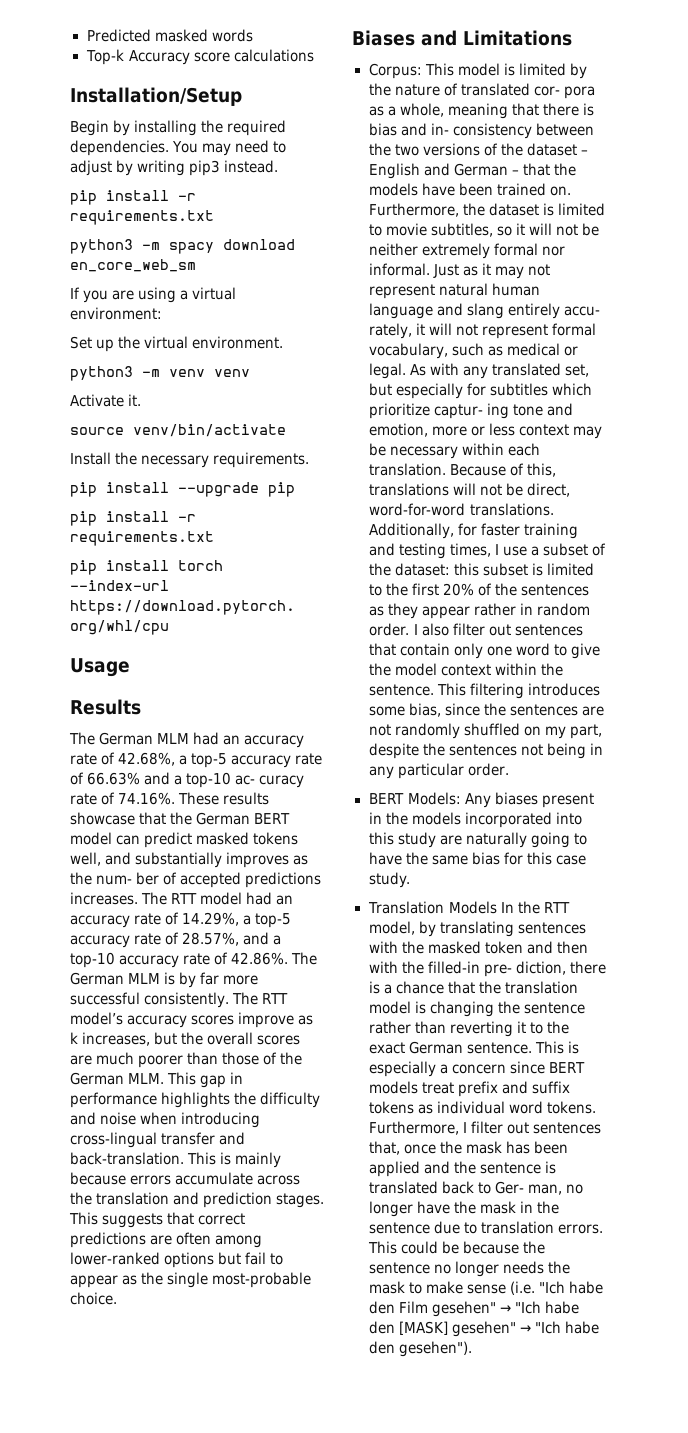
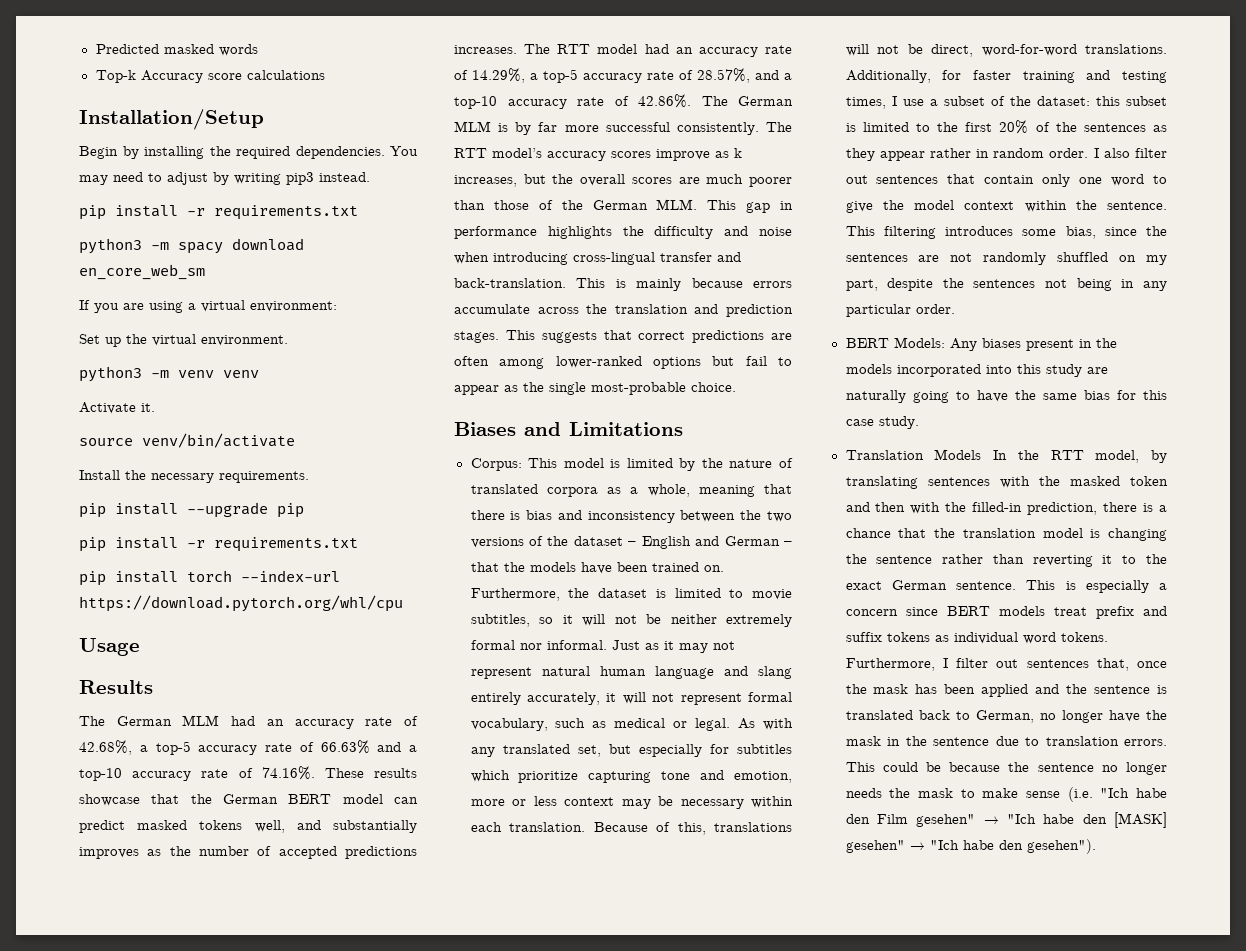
[235,775,305,788] ac- curacy -> [132,771,192,781] accuracy
[96,872,160,885] num- ber -> [199,846,249,856] number
[533,86,595,99] cor- pora -> [546,487,598,497] corpora
[430,123,532,139] in- consistency -> [587,511,675,523] inconsistency
[563,306,600,316] [368,323,412,339] accu- rately, -> [526,692,600,705] accurately,
[433,403,509,419] captur- ing -> [588,771,652,783] capturing
[483,961,566,977] pre- diction, -> [1027,502,1098,515] prediction,
[494,1181,562,1195] Ger- man, -> [975,710,1034,723] German,

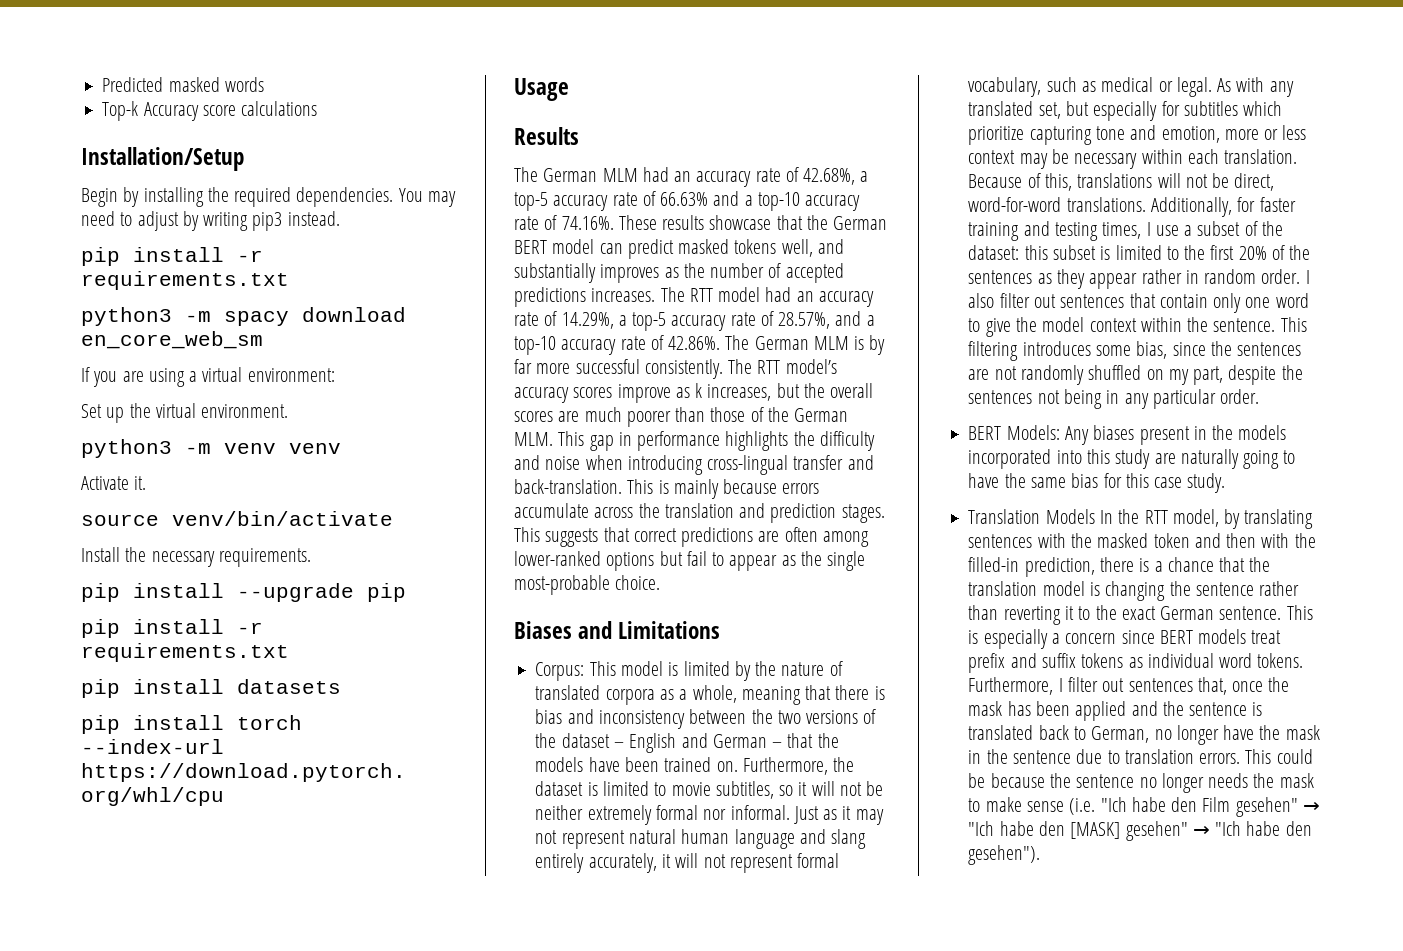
(358, 544) none -> [81,679,341,698] // pip install datasets

